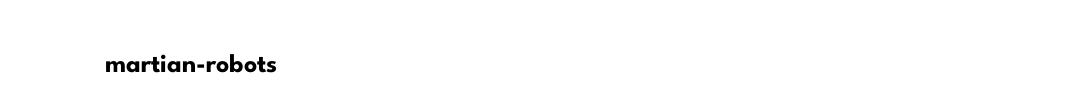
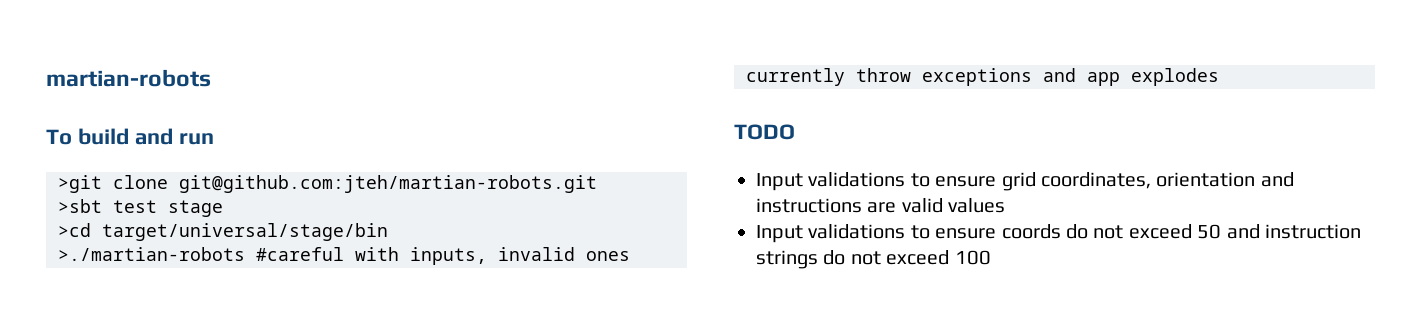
(277, 63) none -> [46,128,214,145] [58,175,597,193] [58,199,223,217] [58,223,388,241] [58,247,630,265] [746,68,1219,86] [734,124,795,140] [756,172,1294,191] [756,198,1006,213] [756,224,1361,243] [756,250,991,269] // To build and run // >git clone git@github.com:jteh/martian-robots.git // >sbt test stage // >cd target/universal/stage/bin // >./martian-robots #careful with inputs, invalid ones currently throw exceptions and app explodes // TODO // Input validations to ensure grid coordinates, orientation and instructions are valid values // Input validations to ensure coords do not exceed 50 and instruction strings do not exceed 100

